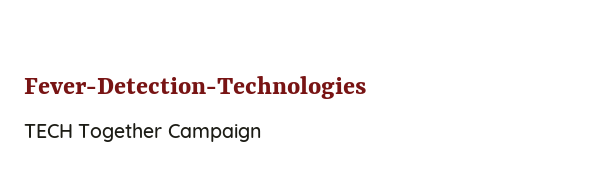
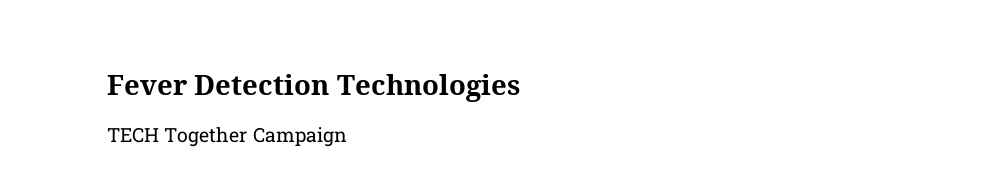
[24,76,366,99] Fever-Detection-Technologies -> [107,74,520,102] Fever Detection Technologies

